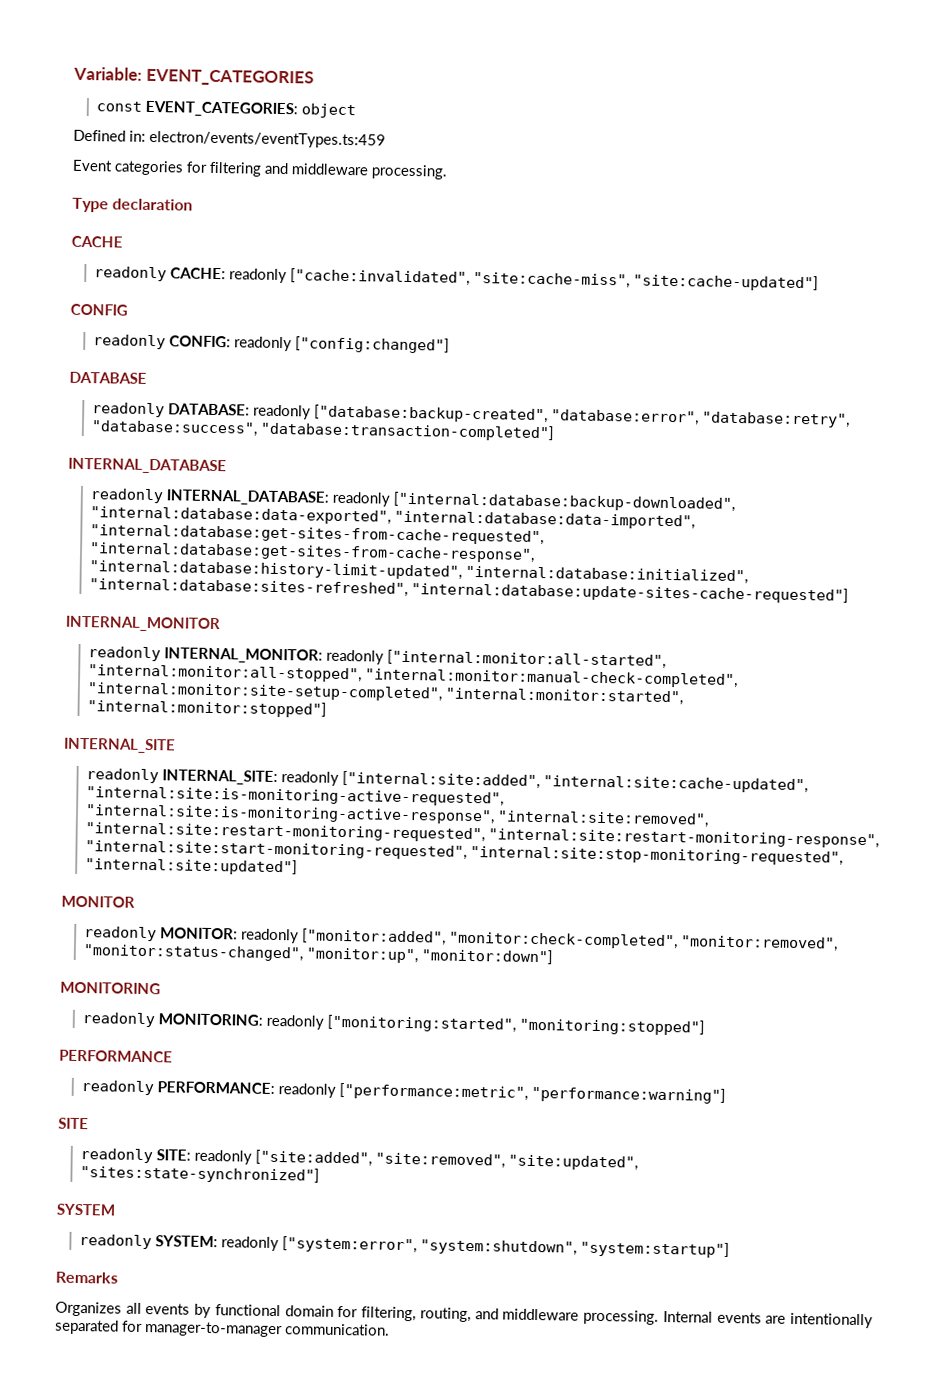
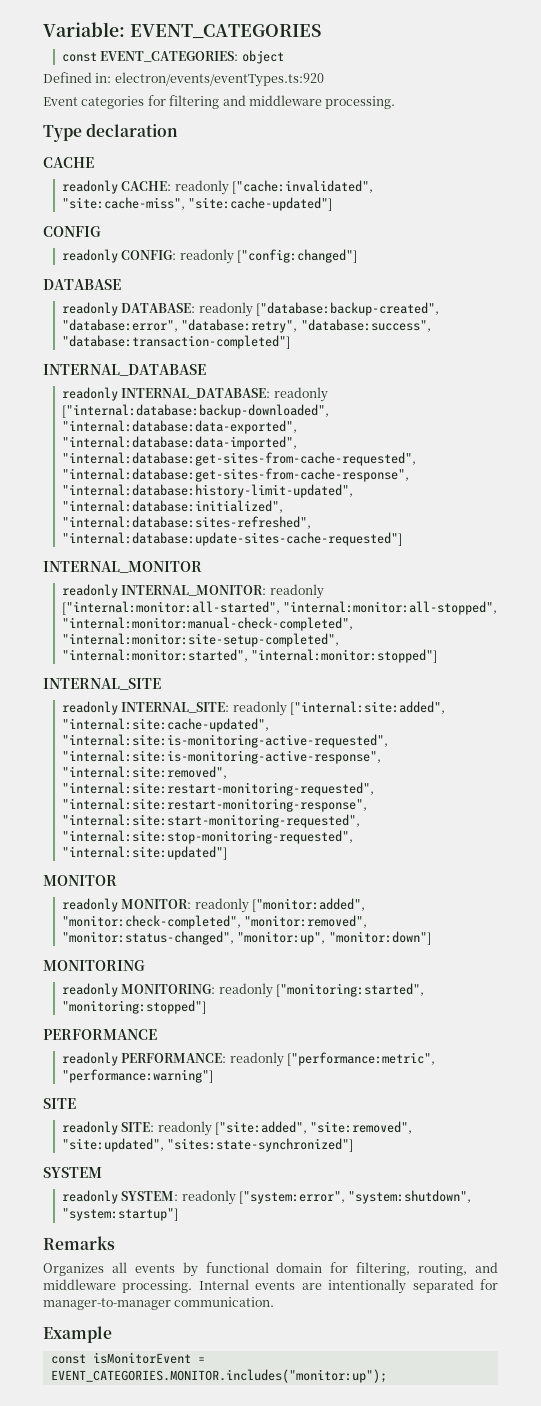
[149,130,386,149] electron/events/eventTypes.ts:459 -> [114,72,324,87] electron/events/eventTypes.ts:920
(390, 1329) none -> [43,1326,112,1343] [50,1352,205,1364] [50,1369,387,1383] // Example // const isMonitorEvent = EVENT_CATEGORIES.MONITOR.includes("monitor:up");

